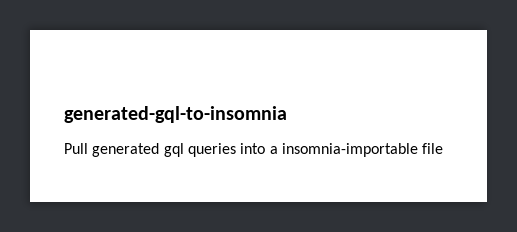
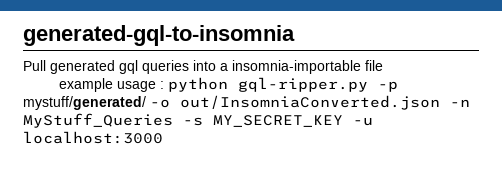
(444, 148) none -> [58,77,398,92] [23,95,470,110] [23,113,373,128] [23,131,163,144] // example usage : python gql-ripper.py -p mystuff/generated/ -o out/InsomniaConverted.json -n MyStuff_Queries -s MY_SECRET_KEY -u localhost:3000

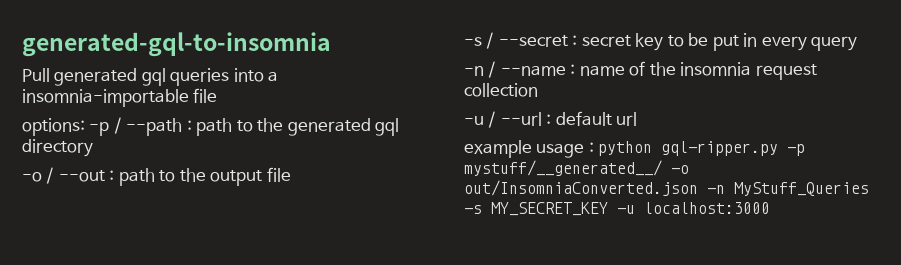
(383, 65) none -> [22,117,400,136] [22,139,93,157] [22,167,291,186] [464,32,858,51] [464,61,817,80] [464,83,538,97] [464,111,638,128] // options: -p / --path : path to the generated gql directory // -o / --out : path to the output file // -s / --secret : secret key to be put in every query // -n / --name : name of the insomnia request collection // -u / --url : default url
[23,96,146,110] mystuff/generated/ -> [464,160,662,176] mystuff/__generated__/

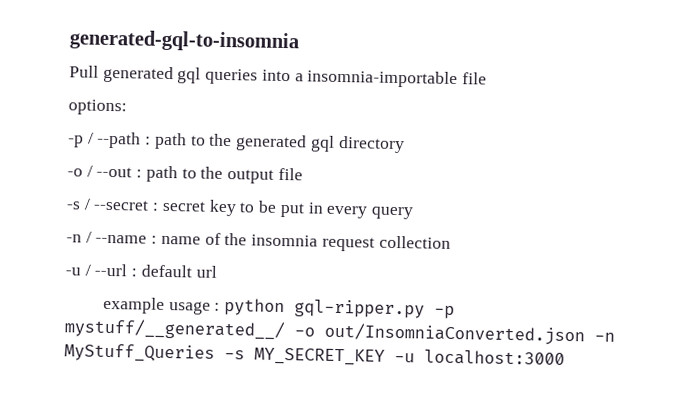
(85, 127) none -> (127, 107) //

